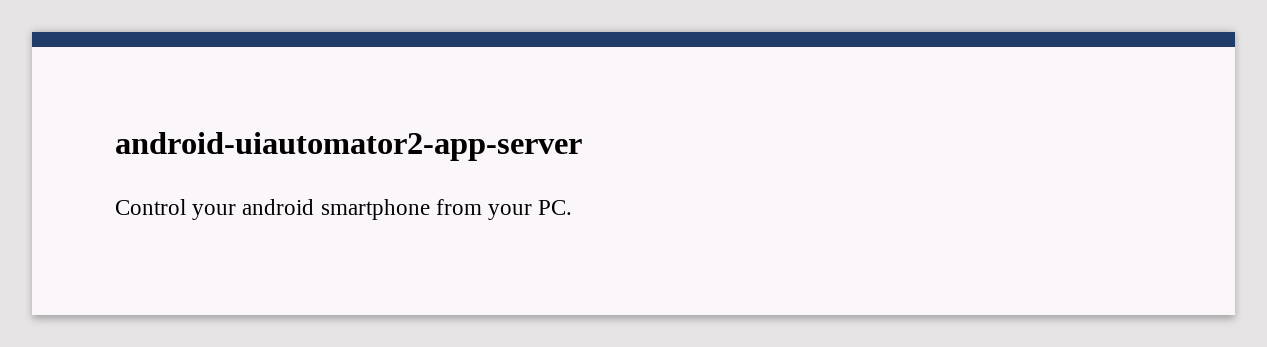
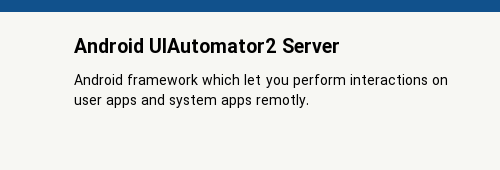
[115,132,582,161] [115,199,573,220] android-uiautomator2-app-server // Control your android smartphone from your PC. -> [74,38,340,53] [74,74,448,88] [74,94,309,108] Android UIAutomator2 Server // Android framework which let you perform interactions on user apps and system apps remotly.

